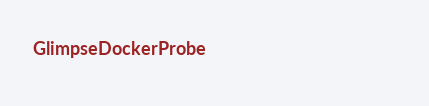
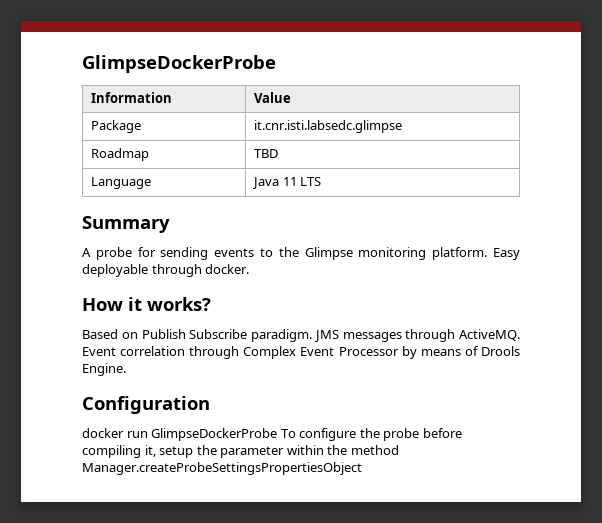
[33,41,206,58] GlimpseDockerProbe -> [82,55,276,73] [91,92,173,103] [254,92,292,103] [91,120,142,133] [254,120,403,133] [91,148,150,161] [254,149,279,158] [91,177,152,189] [252,177,322,189] [82,216,170,233] [82,247,520,260] [82,264,250,277] [82,297,211,311] [82,329,520,342] [82,346,520,359] [82,363,126,376] [82,396,210,414] [82,428,462,441] [82,445,399,458] [82,462,362,475] GlimpseDockerProbe // Information | Value // Package | it.cnr.isti.labsedc.glimpse // Roadmap | TBD // Language | Java 11 LTS // Summary // A probe for sending events to the Glimpse monitoring platform. Easy deployable through docker. // How it works? // Based on Publish Subscribe paradigm. JMS messages through ActiveMQ. Event correlation through Complex Event Processor by means of Drools Engine. // Configuration // docker run GlimpseDockerProbe To configure the probe before compiling it, setup the parameter within the method Manager.createProbeSettingsPropertiesObject

